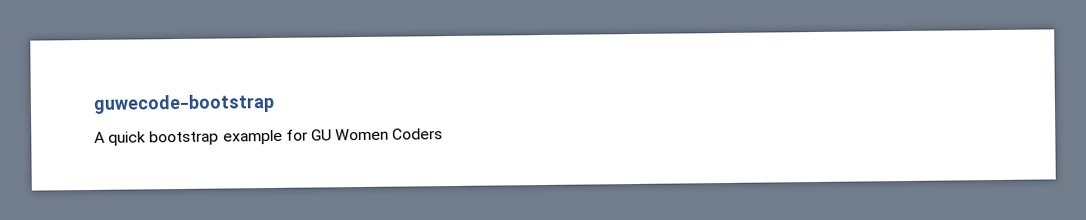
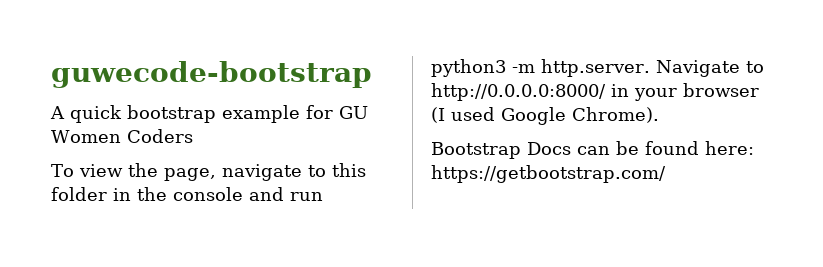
(444, 134) none -> [51,163,366,181] [51,187,323,201] [431,59,764,77] [431,83,759,101] [431,107,659,125] [431,141,754,159] [431,165,666,183] // To view the page, navigate to this folder in the console and run python3 -m http.server. Navigate to http://0.0.0.0:8000/ in your browser (I used Google Chrome). // Bootstrap Docs can be found here: https://getbootstrap.com/

